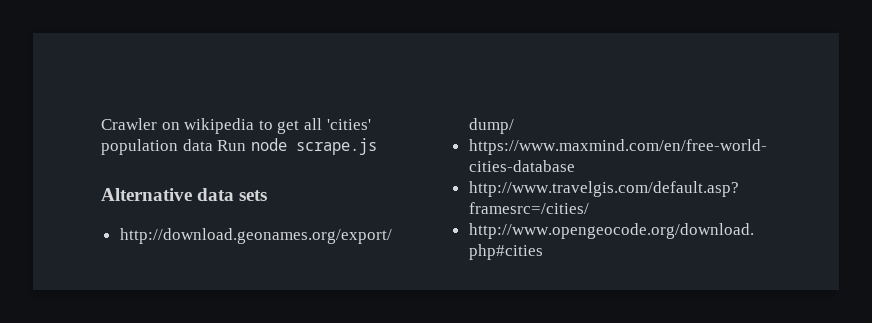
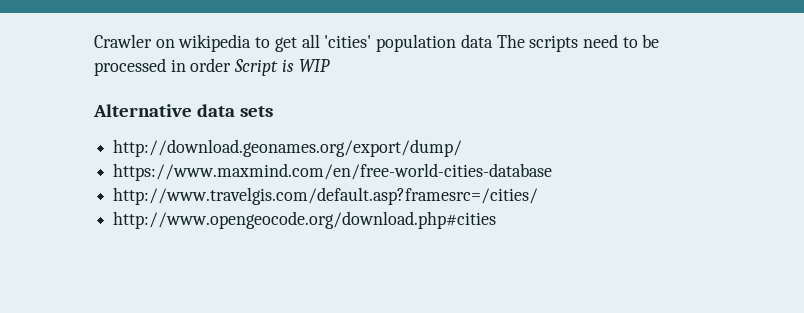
[217,138,377,155] Run node scrape.js -> [496,34,660,52] [94,58,330,76] The scripts need to be processed in order Script is WIP

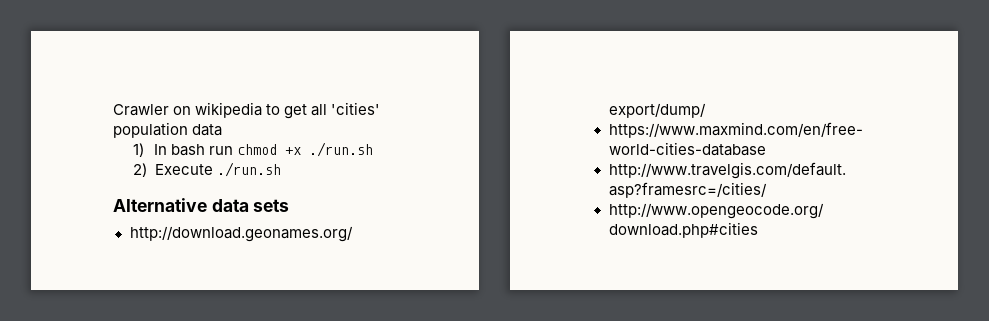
[496,34,660,52] [94,58,330,76] The scripts need to be processed in order Script is WIP -> [133,142,373,157] [133,162,281,177] // 1) In bash run chmod +x ./run.sh // 2) Execute ./run.sh

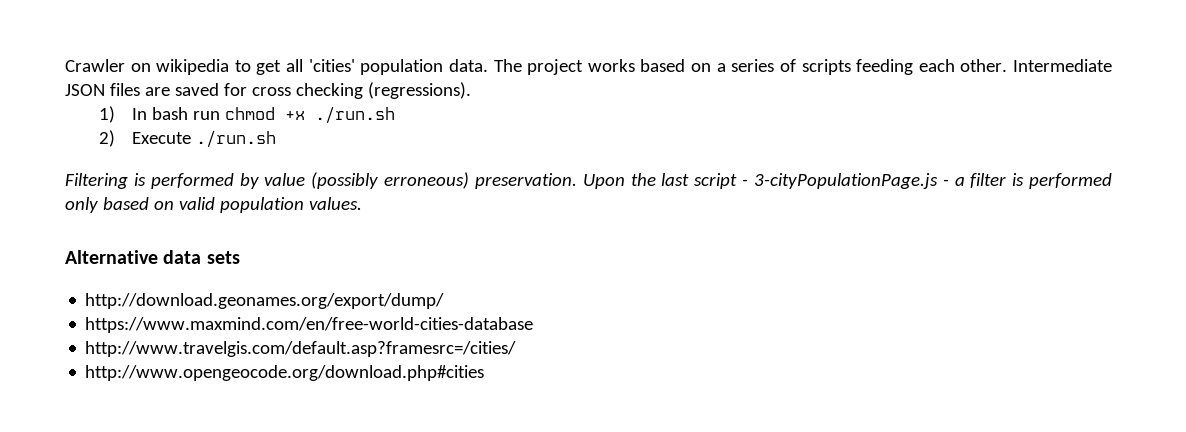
[192,124,223,136] data -> [448,59,1112,75] [65,82,471,99] data. The project works based on a series of scripts feeding each other. Intermediate JSON files are saved for cross checking (regressions).
(281, 169) none -> [65,172,1113,189] [65,197,362,213] // Filtering is performed by value (possibly erroneous) preservation. Upon the last script - 3-cityPopulationPage.js - a filter is performed only based on valid population values.

